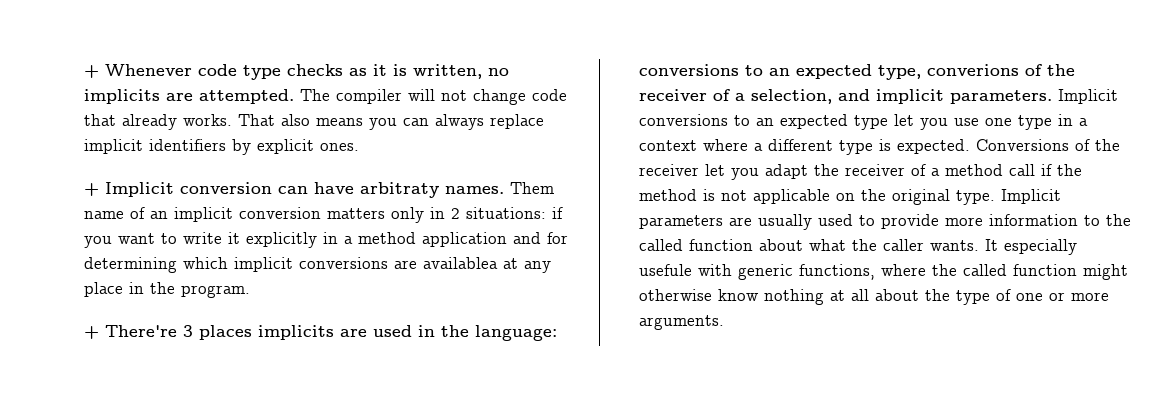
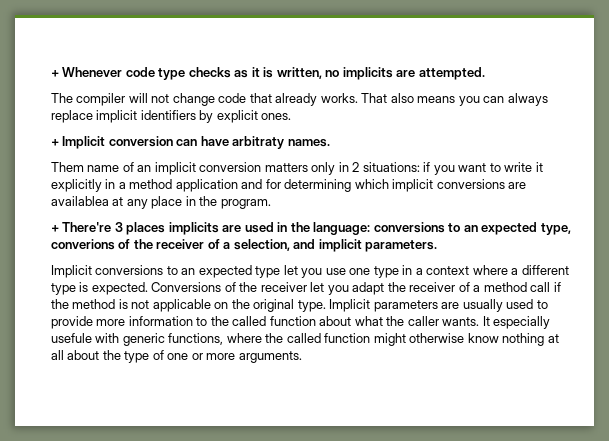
(295, 96) none -> (485, 73) //
(505, 190) none -> (330, 143) //
(1053, 97) none -> (438, 246) //

